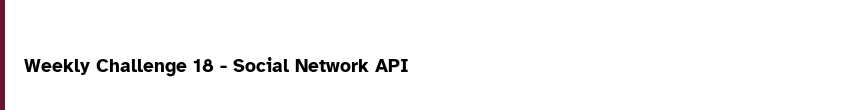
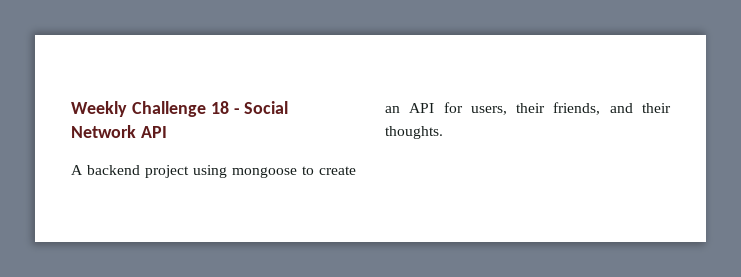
(409, 65) none -> [71,165,356,178] [385,102,671,115] [385,126,443,139] // A backend project using mongoose to create an API for users, their friends, and their thoughts.

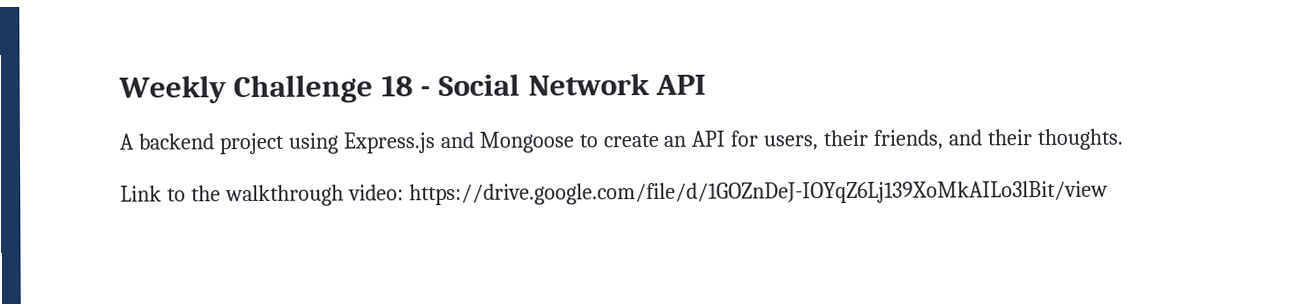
[232,167,297,178] mongoose -> [342,131,574,154] Express.js and Mongoose
(443, 132) none -> [120,180,1108,207] // Link to the walkthrough video: https://drive.google.com/file/d/1GOZnDeJ-IOYqZ6Lj139XoMkAILo3lBit/view

